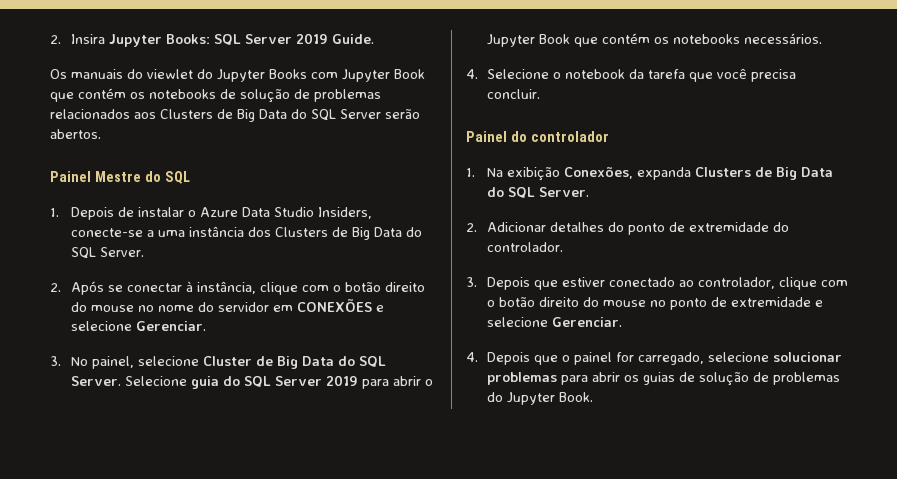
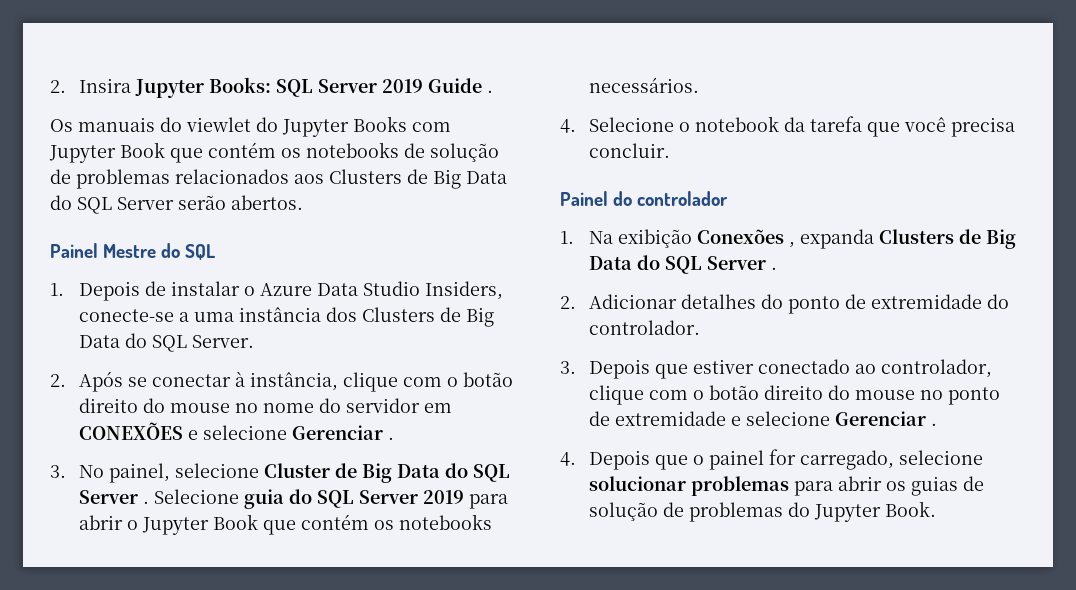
[332,34,375,44] Guide. -> [428,78,494,93] Guide .
[136,321,207,331] Gerenciar. -> [292,425,395,440] Gerenciar .
[71,376,122,386] Server. -> [79,490,150,504] Server .
[564,167,634,179] Conexões, -> [697,229,796,248] Conexões ,
[539,187,590,197] Server. -> [707,256,778,270] Server .
[552,317,623,327] Gerenciar. -> [835,411,938,426] Gerenciar .

